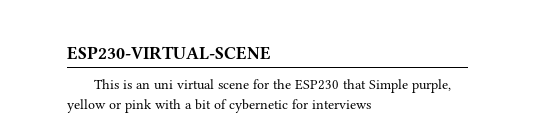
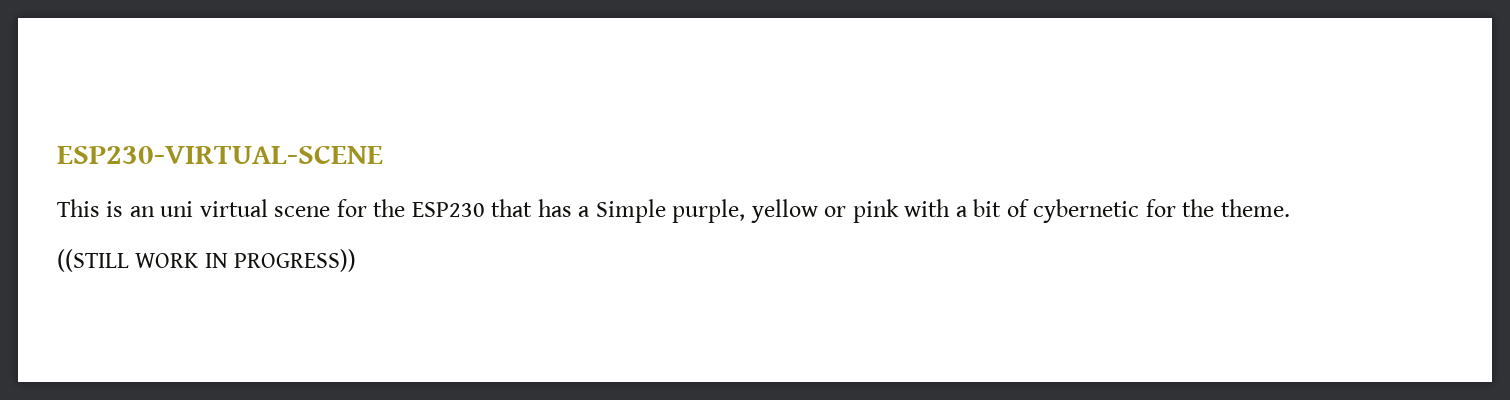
(366, 84) none -> [537,199,591,217] has a
[312,100,371,109] interviews -> [1182,199,1290,217] [57,249,357,272] the theme. // ((STILL WORK IN PROGRESS))

